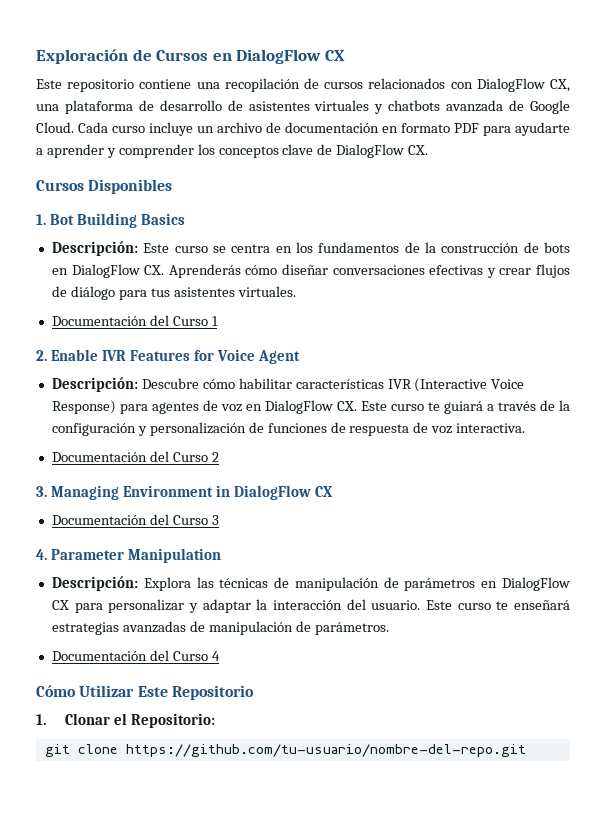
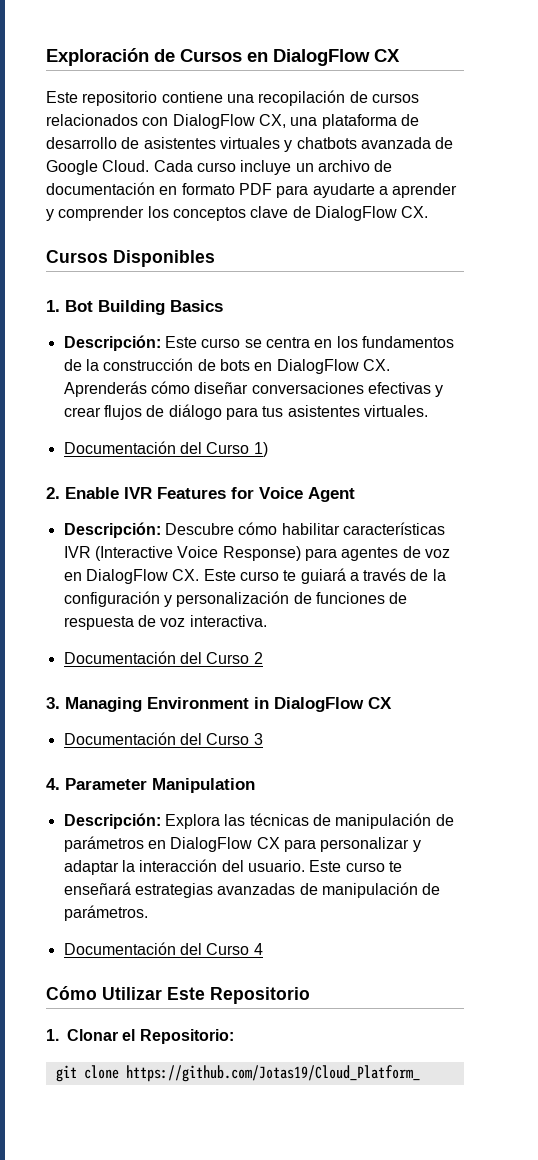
[211,316,218,326] 1 -> [253,442,268,457] 1)
[125,744,526,757] https://github.com/tu-usuario/nombre-del-repo.git -> [125,1065,420,1082] https://github.com/Jotas19/Cloud_Platform_

